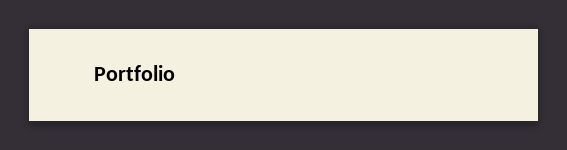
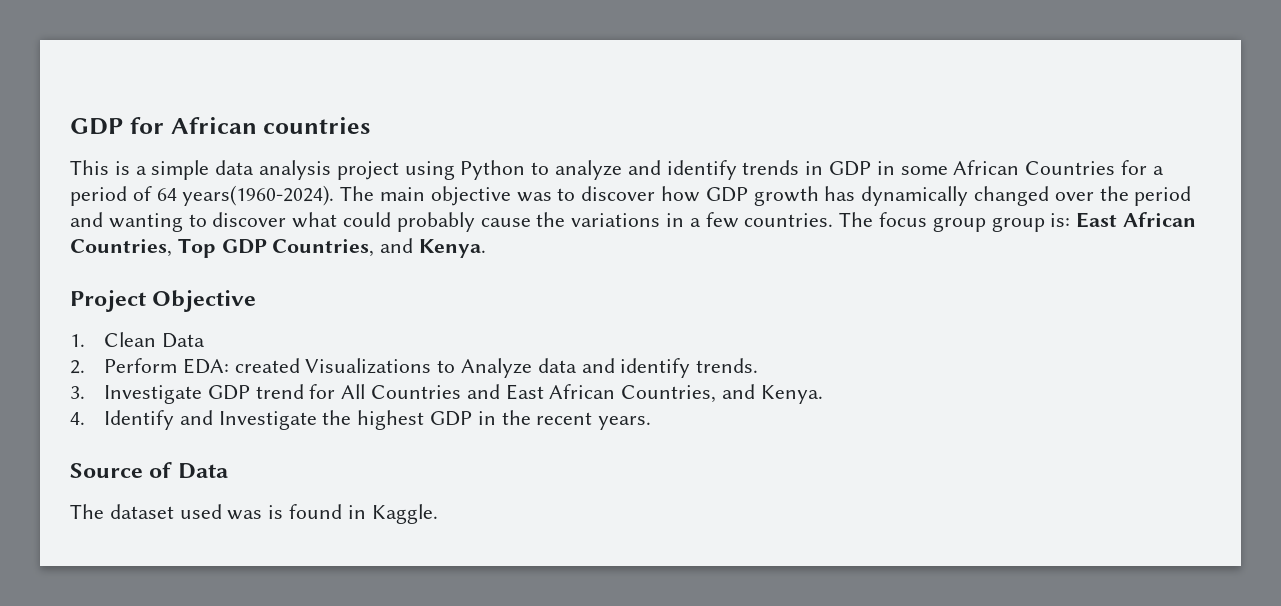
[94,65,175,81] Portfolio -> [70,117,371,135] [70,160,1164,180] [70,185,1192,206] [70,212,1197,232] [70,238,487,258] [70,290,257,312] [70,332,205,348] [70,358,759,378] [70,384,823,404] [70,410,652,430] [70,462,228,479] [70,504,438,524] GDP for African countries // This is a simple data analysis project using Python to analyze and identify trends in GDP in some African Countries for a period of 64 years(1960-2024). The main objective was to discover how GDP growth has dynamically changed over the period and wanting to discover what could probably cause the variations in a few countries. The focus group group is: East African Countries, Top GDP Countries, and Kenya. // Project Objective // 1. Clean Data // 2. Perform EDA: created Visualizations to Analyze data and identify trends. // 3. Investigate GDP trend for All Countries and East African Countries, and Kenya. // 4. Identify and Investigate the highest GDP in the recent years. // Source of Data // The dataset used was is found in Kaggle.

